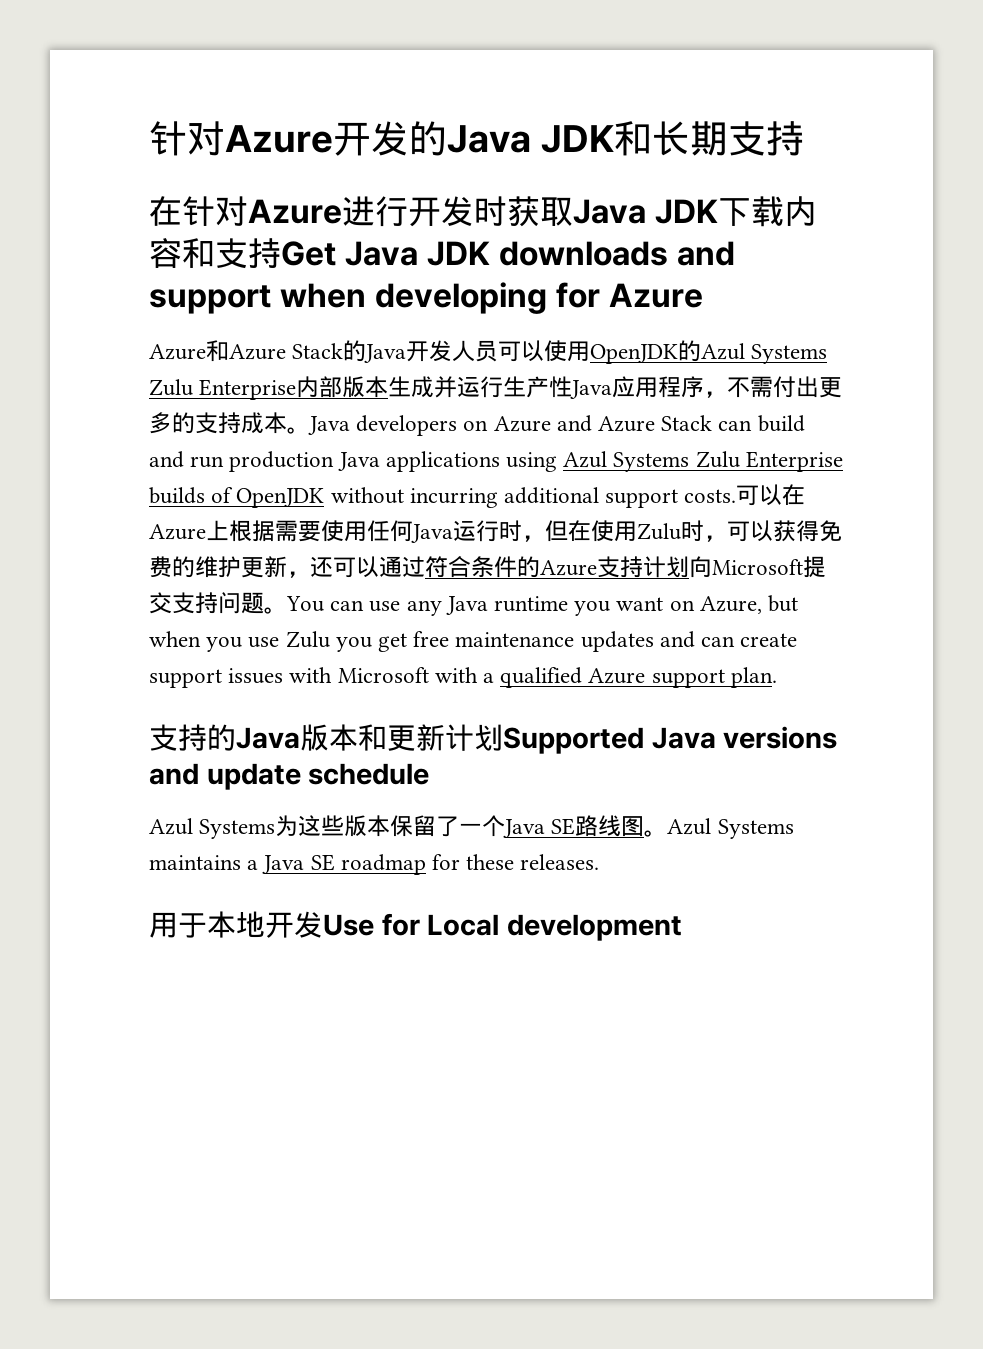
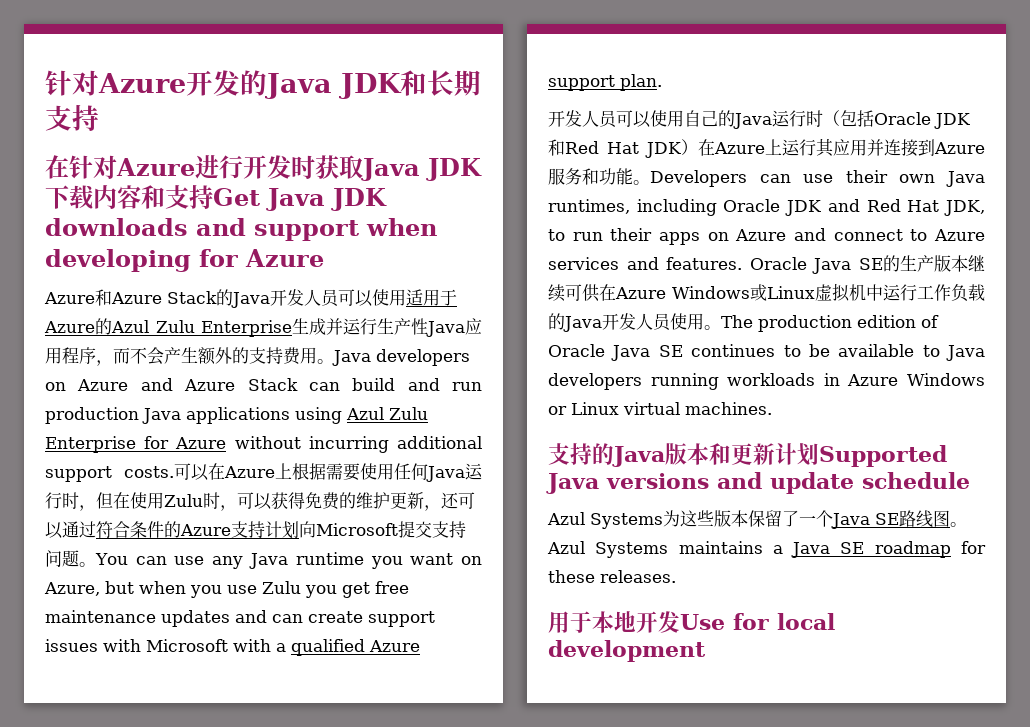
[590,340,828,364] [149,376,389,400] OpenJDK的Azul Systems Zulu Enterprise内部版本 -> [406,289,457,306] [44,318,292,337] 适用于Azure的Azul Zulu Enterprise
[727,376,843,398] [149,412,287,434] 不需付出更多的支持成本 -> [113,347,317,365] 而不会产生额外的支持费用
[613,451,843,472] [149,487,325,508] Systems Zulu Enterprise builds of OpenJDK -> [389,407,428,420] [45,436,227,453] Zulu Enterprise for Azure
(777, 677) none -> [548,110,970,129] [548,138,985,158] [548,168,985,187] [548,199,985,216] [548,228,985,245] [548,255,985,274] [548,283,985,302] [548,313,939,332] [548,344,985,361] [548,373,985,390] [548,402,772,415] // 开发人员可以使用自己的Java运行时（包括Oracle JDK和Red Hat JDK）在Azure上运行其应用并连接到Azure服务和功能。Developers can use their own Java runtimes, including Oracle JDK and Red Hat JDK, to run their apps on Azure and connect to Azure services and features. Oracle Java SE的生产版本继续可供在Azure Windows或Linux虚拟机中运行工作负载的Java开发人员使用。The production edition of Oracle Java SE continues to be available to Java developers running workloads in Azure Windows or Linux virtual machines.
[427,914,500,936] Local -> [777,613,835,630] local

